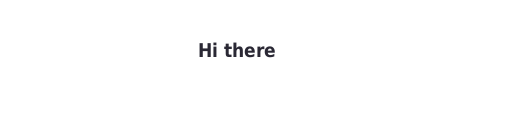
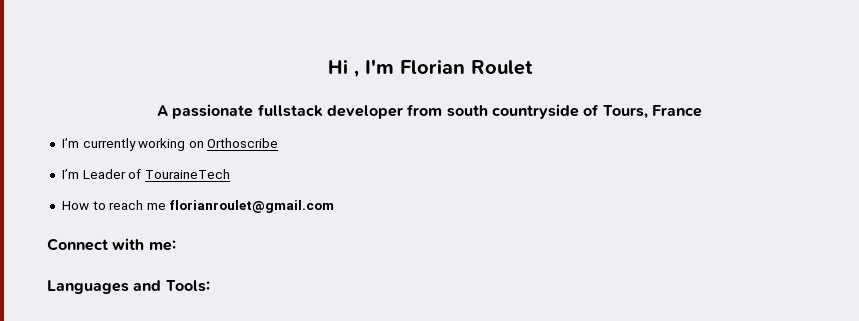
[223,42,276,58] there -> [353,59,533,78] [157,104,702,119] [61,138,279,151] [61,169,230,179] [61,200,335,213] [47,238,176,251] [47,280,210,294] , I'm Florian Roulet // A passionate fullstack developer from south countryside of Tours, France // I’m currently working on Orthoscribe // I’m Leader of TouraineTech // How to reach me florianroulet@gmail.com // Connect with me: // Languages and Tools:

